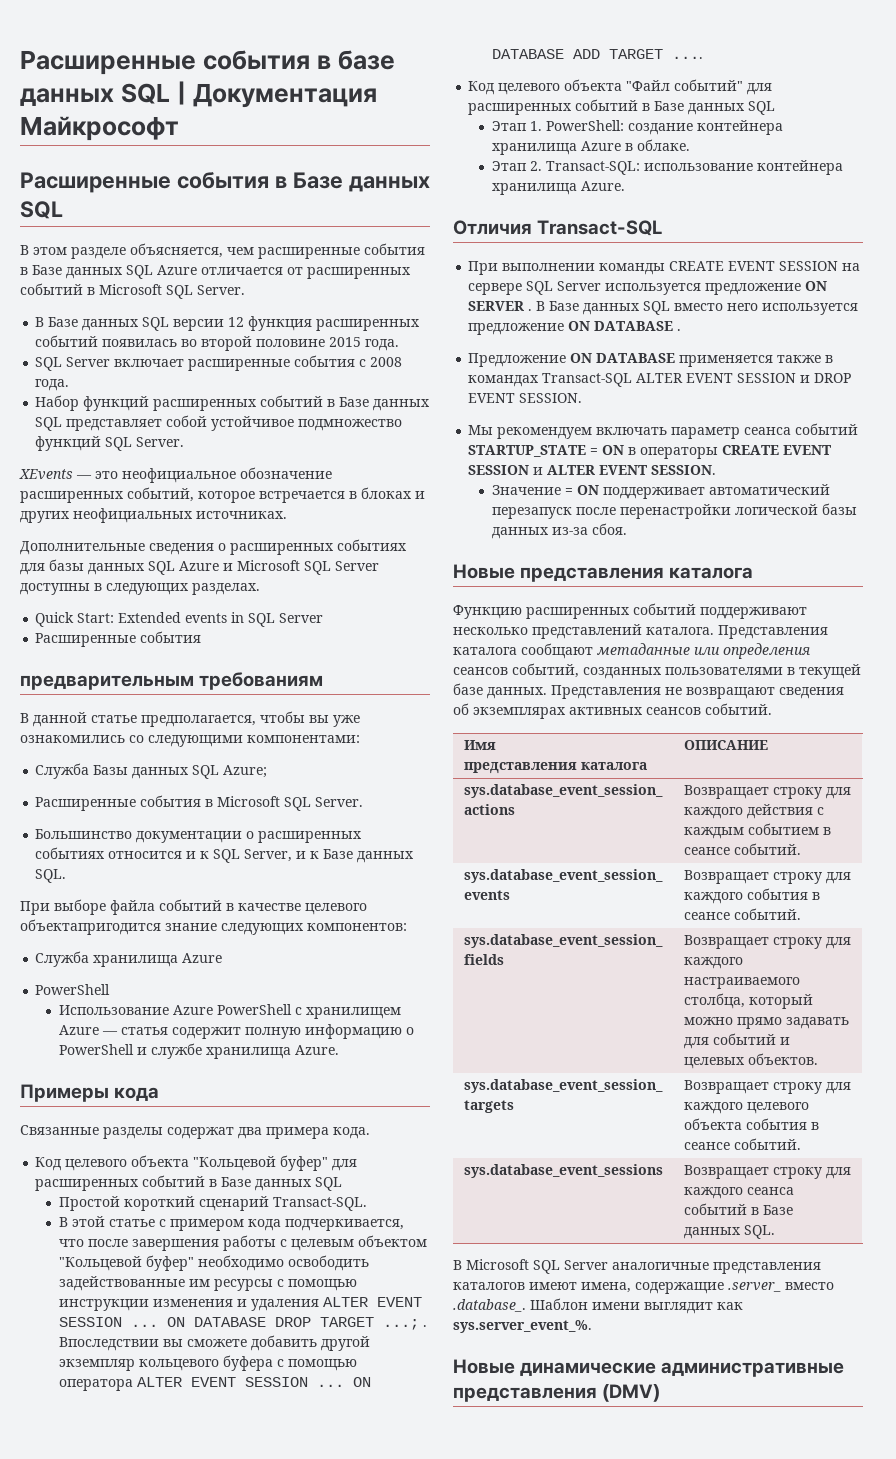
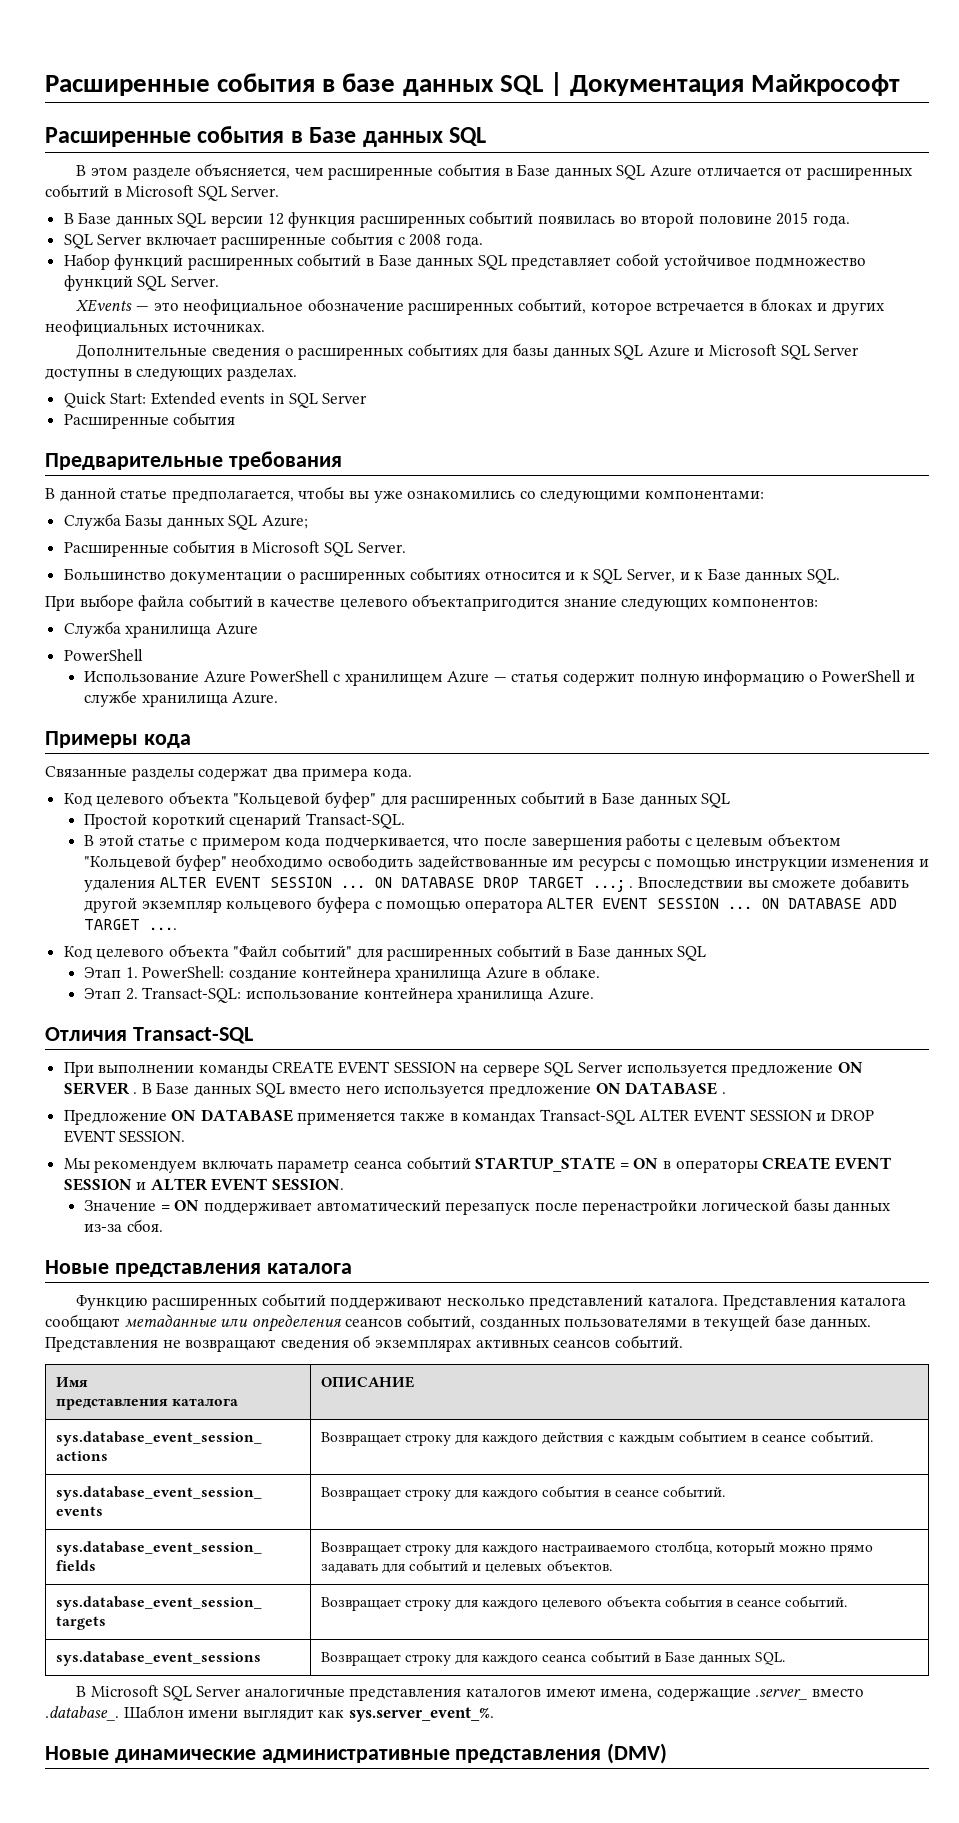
[20,672,324,690] предварительным требованиям -> [45,451,342,470] Предварительные требования

